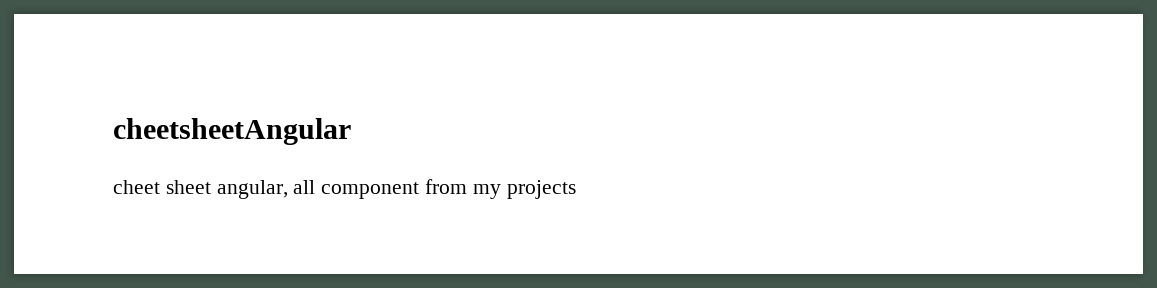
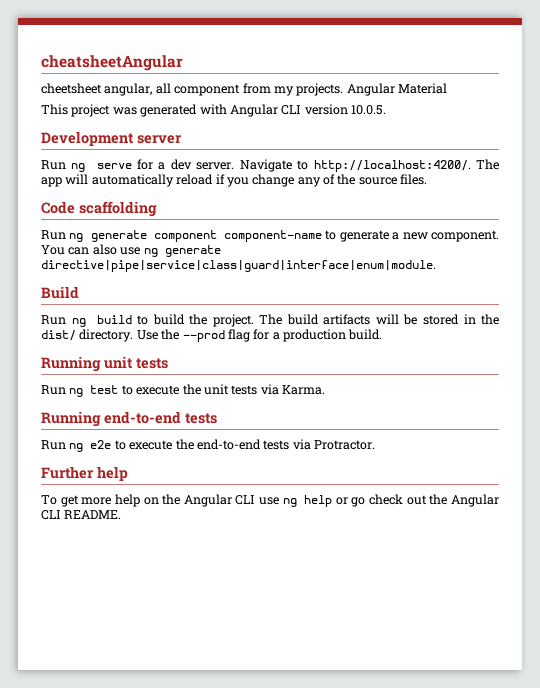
[113,118,351,145] [113,180,211,194] cheetsheetAngular // cheet sheet -> [41,55,183,71] [41,83,102,94] cheatsheetAngular // cheetsheet
[506,180,576,199] projects -> [296,83,447,96] [41,104,386,117] [41,131,182,146] [41,159,499,172] [41,174,428,187] [41,201,157,217] [41,230,499,242] [41,244,221,257] [41,260,436,272] [41,286,79,299] [41,314,500,327] [41,329,383,342] [41,356,168,372] [41,384,325,397] [41,411,217,427] [41,439,375,452] [41,466,128,481] [41,494,500,507] [41,510,122,520] projects. Angular Material // This project was generated with Angular CLI version 10.0.5. // Development server // Run ng serve for a dev server. Navigate to http://localhost:4200/. The app will automatically reload if you change any of the source files. // Code scaffolding // Run ng generate component component-name to generate a new component. You can also use ng generate directive|pipe|service|class|guard|interface|enum|module. // Build // Run ng build to build the project. The build artifacts will be stored in the dist/ directory. Use the --prod flag for a production build. // Running unit tests // Run ng test to execute the unit tests via Karma. // Running end-to-end tests // Run ng e2e to execute the end-to-end tests via Protractor. // Further help // To get more help on the Angular CLI use ng help or go check out the Angular CLI README.

